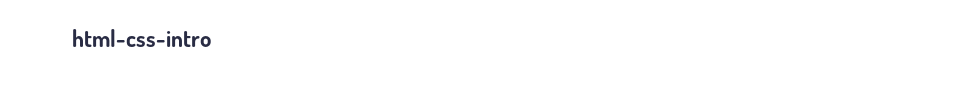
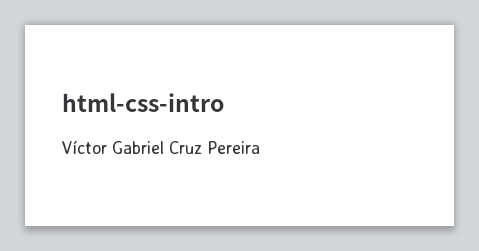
(211, 38) none -> [62,140,260,154] // Víctor Gabriel Cruz Pereira

